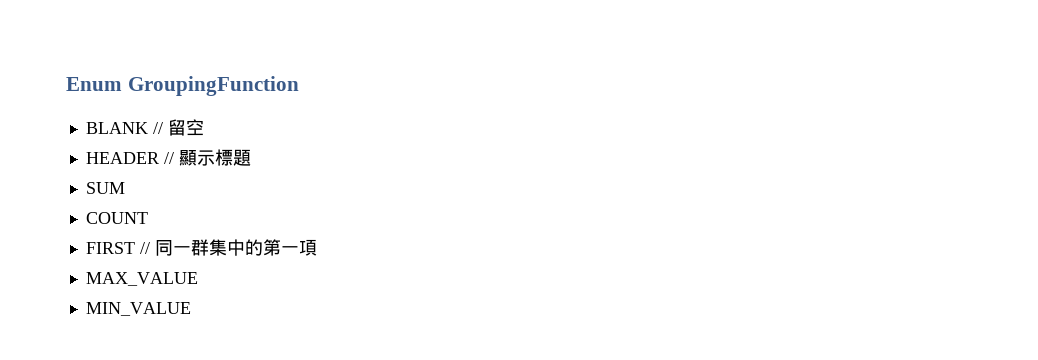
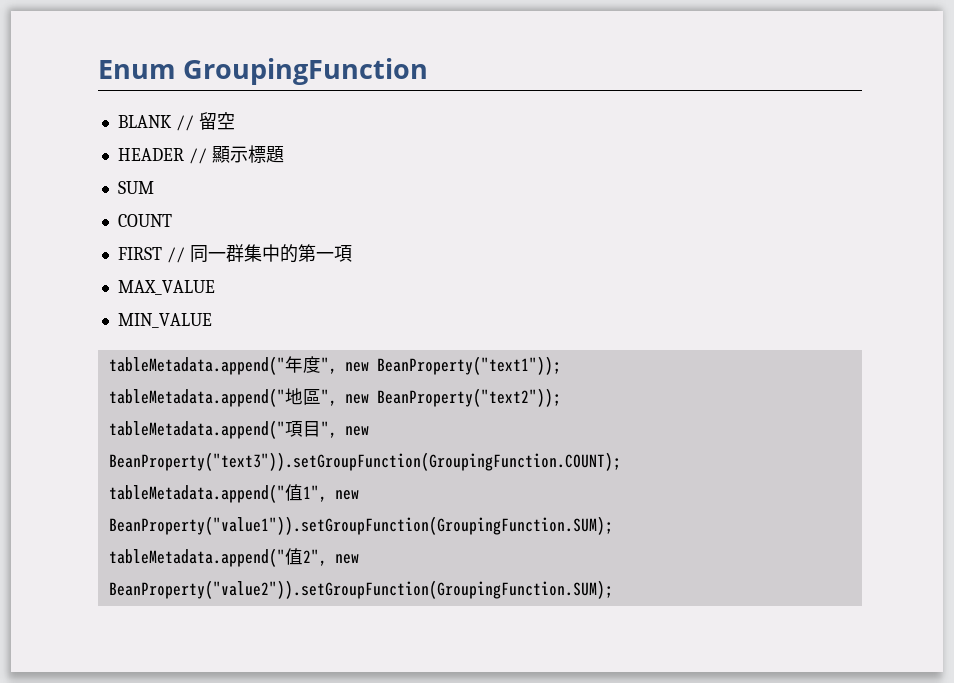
(191, 309) none -> [108,356,561,375] [108,388,561,407] [108,420,369,439] [108,452,621,471] [108,484,359,503] [108,516,613,535] [108,548,359,567] [108,580,613,599] // tableMetadata.append("年度", new BeanProperty("text1")); // tableMetadata.append("地區", new BeanProperty("text2")); // tableMetadata.append("項目", new BeanProperty("text3")).setGroupFunction(GroupingFunction.COUNT); // tableMetadata.append("值1", new BeanProperty("value1")).setGroupFunction(GroupingFunction.SUM); // tableMetadata.append("值2", new BeanProperty("value2")).setGroupFunction(GroupingFunction.SUM);

